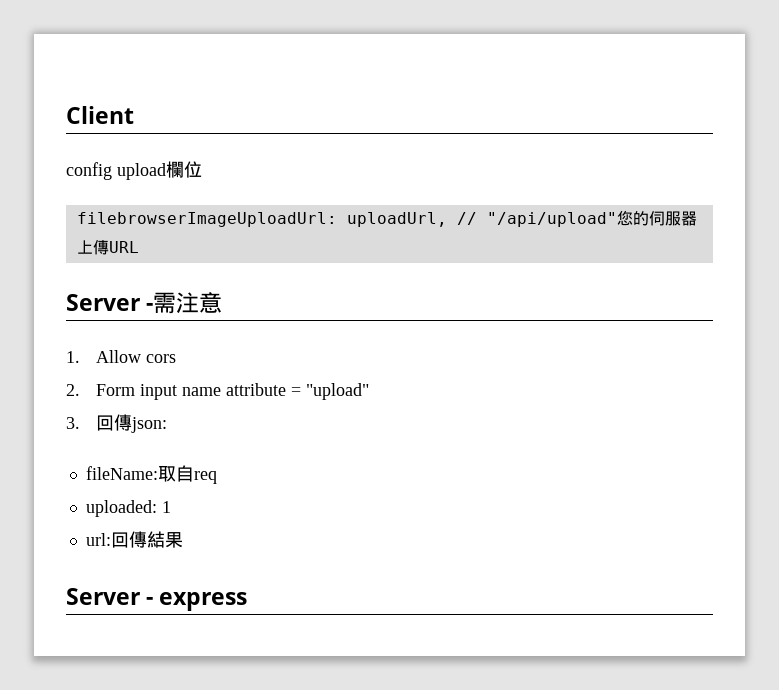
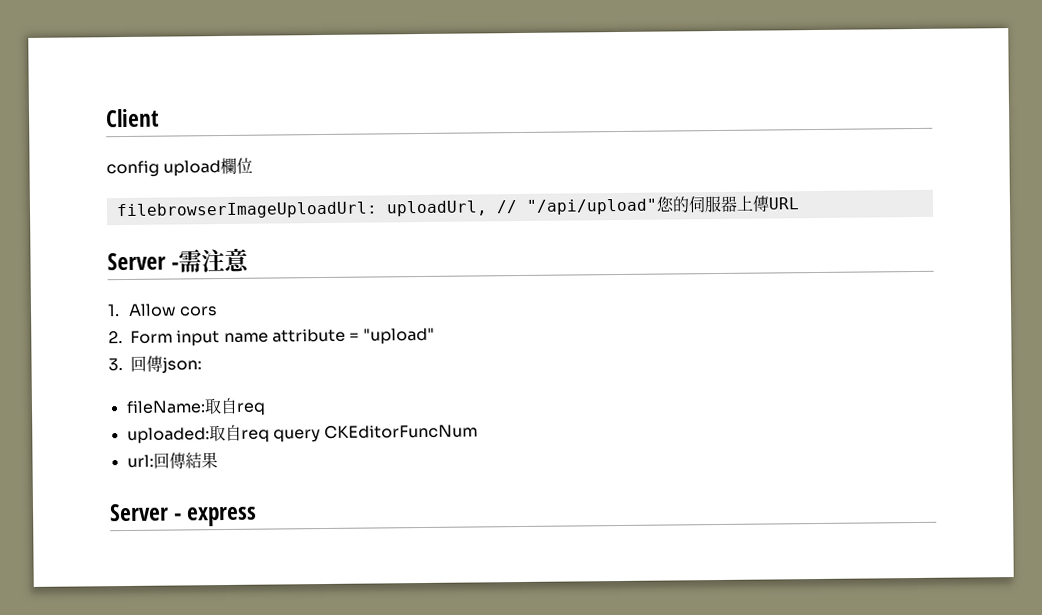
[161,501,171,513] 1 -> [208,424,479,443] 取自req query CKEditorFuncNum

